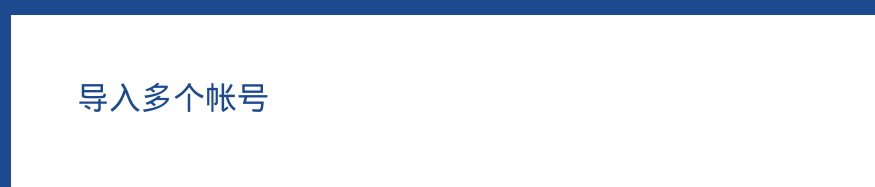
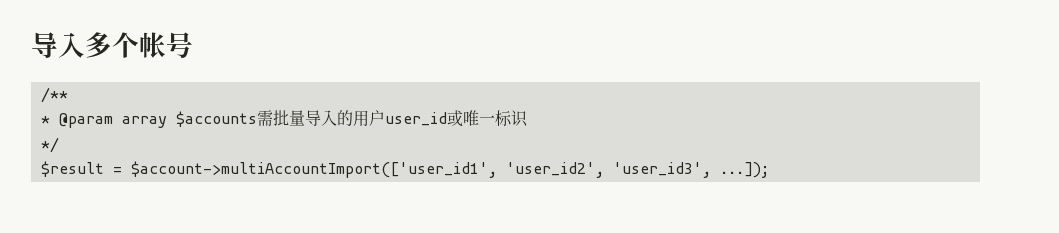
(269, 98) none -> [41,87,69,103] [41,110,529,128] [41,137,60,153] [41,161,770,178] // /** // * @param array $accounts需批量导入的用户user_id或唯一标识 // */ // $result = $account->multiAccountImport(['user_id1', 'user_id2', 'user_id3', ...]);

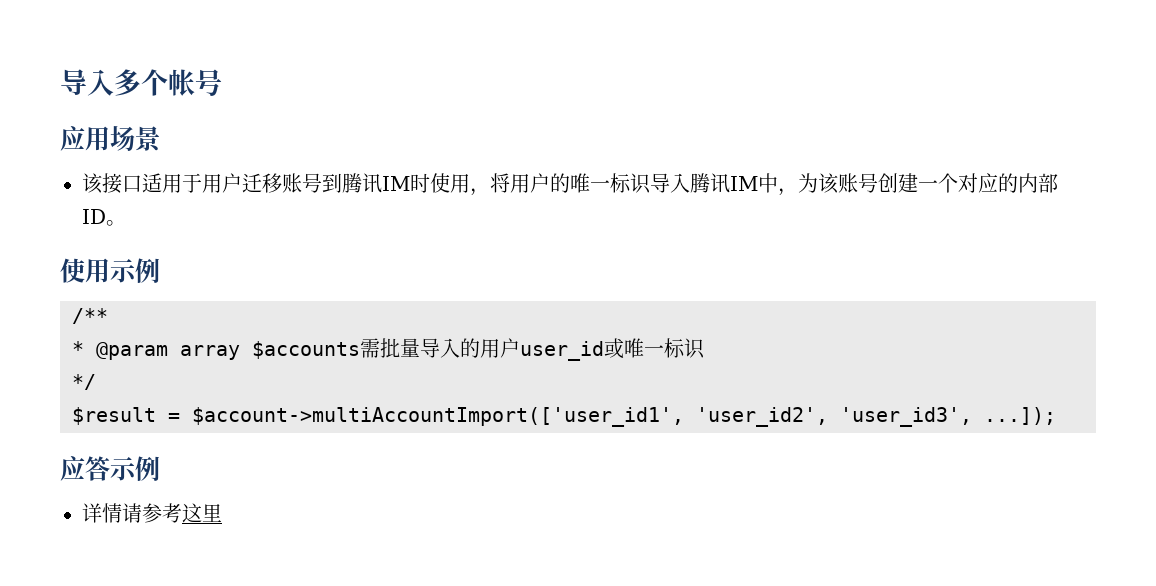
(193, 45) none -> [60,126,161,152] [82,173,1058,196] [82,209,126,226] [60,258,160,283] // 应用场景 // 该接口适用于用户迁移账号到腾讯IM时使用，将用户的唯一标识导入腾讯IM中，为该账号创建一个对应的内部ID。 // 使用示例
(770, 170) none -> [60,456,160,481] [82,503,222,523] // 应答示例 // 详情请参考这里

